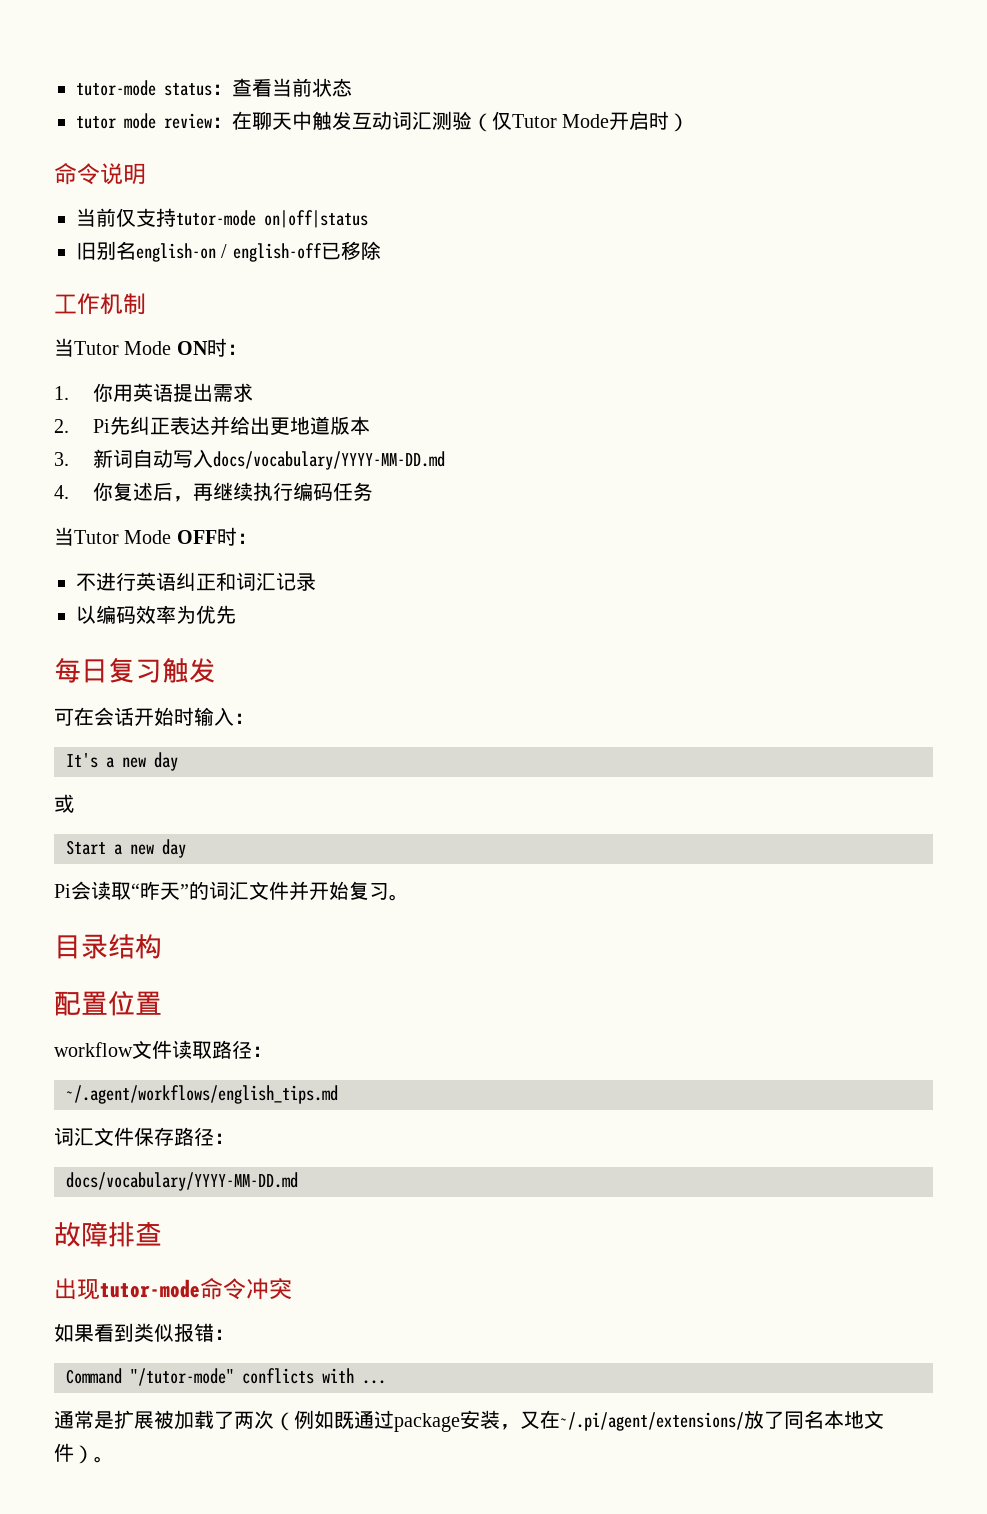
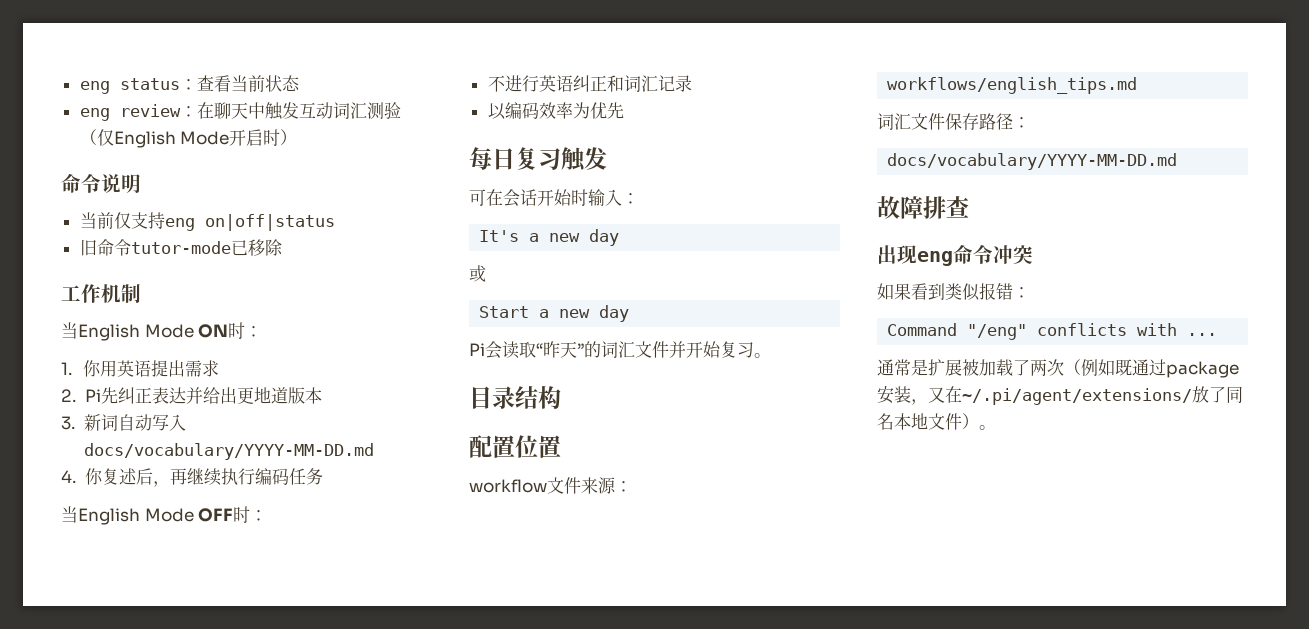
[76,80,156,96] tutor-mode -> [79,81,110,94] eng
[76,113,156,129] tutor mode -> [79,108,110,121] eng
[512,114,557,128] Tutor -> [113,131,176,148] English
[176,210,256,226] tutor-mode -> [164,218,195,231] eng
[96,241,322,262] 别名english-on / english-off -> [96,239,231,256] 命令tutor-mode
[74,341,119,355] Tutor -> [78,324,140,341] English
[74,530,119,544] Tutor -> [78,508,140,525] English
[172,1040,272,1059] [66,1085,338,1104] 读取路径： // ~/.agent/workflows/english_tips.md -> [581,477,632,494] [887,77,1138,94] 来源： // workflows/english_tips.md
[100,1279,200,1298] tutor-mode -> [917,251,953,266] eng
[130,1368,234,1386] "/tutor-mode" -> [967,324,1028,340] "/eng"

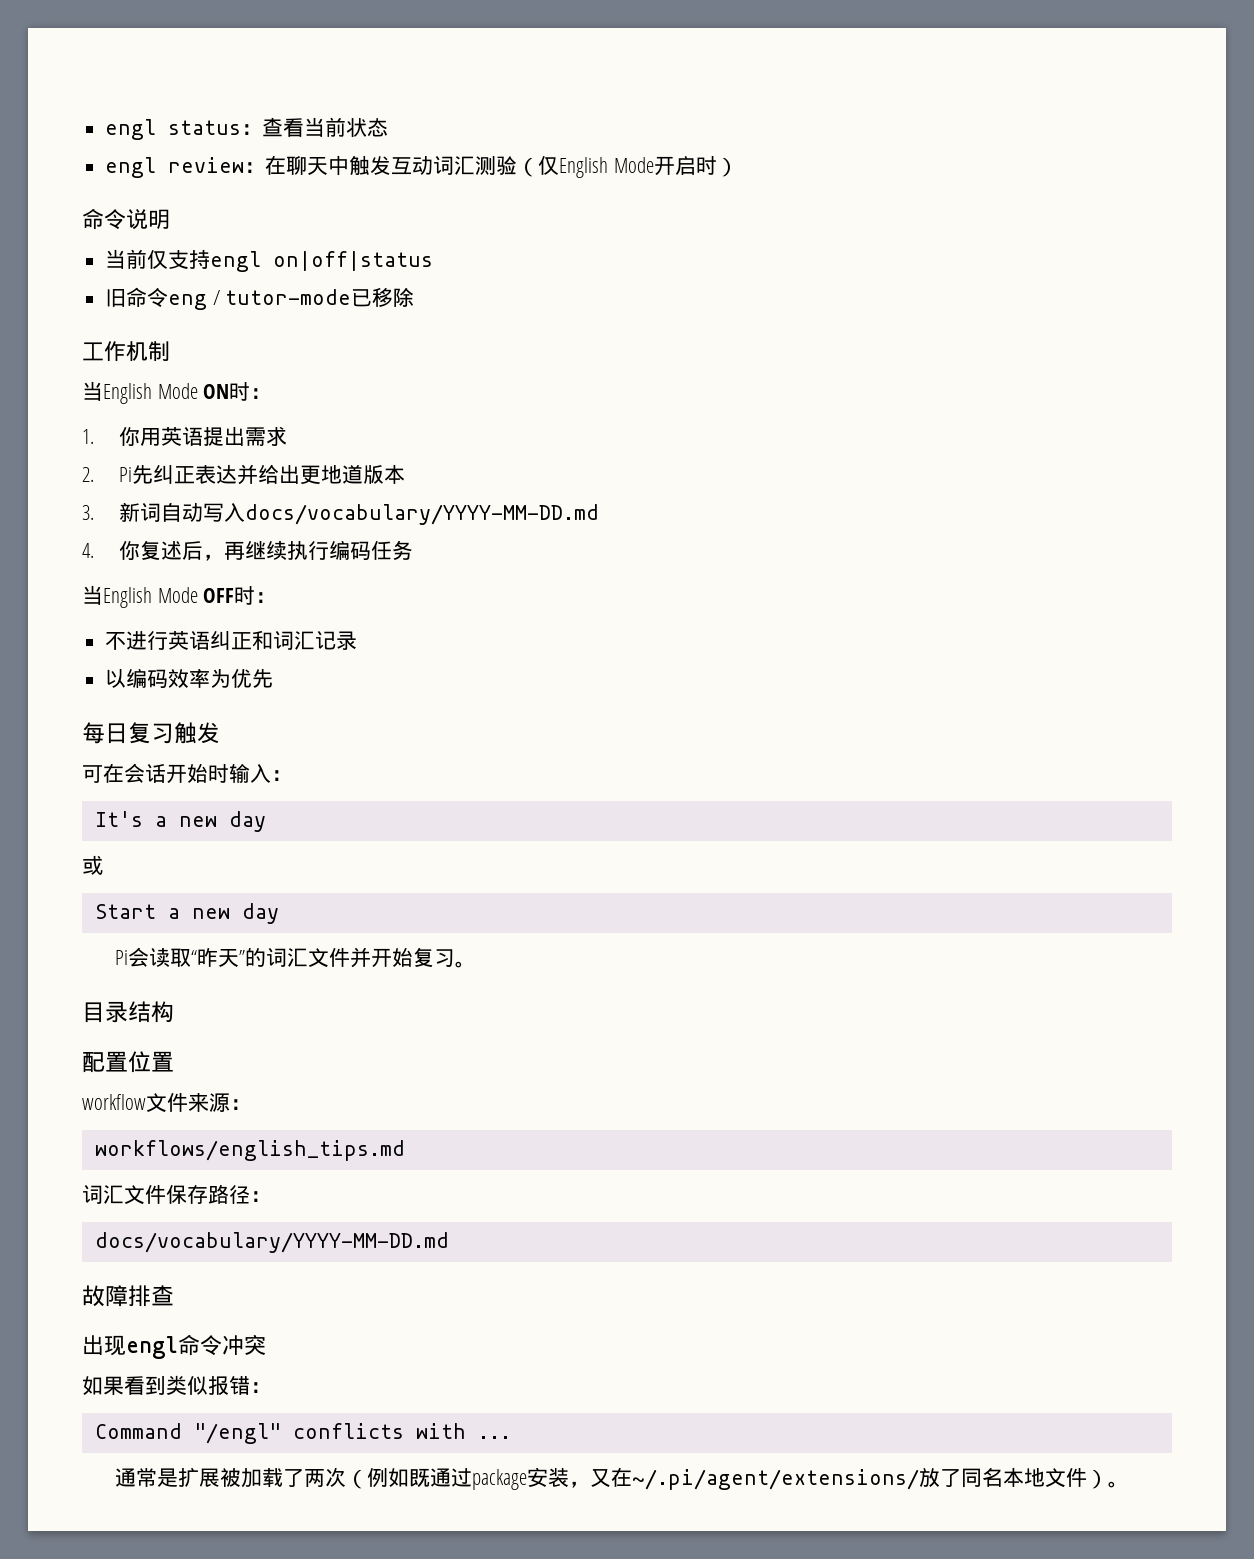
[79,81,110,94] eng -> [105,119,157,140] engl
[79,108,110,121] eng -> [105,157,157,178] engl
[164,218,195,231] eng -> [210,251,262,272] engl
(131, 247) none -> [168,290,220,310] eng /
[917,251,953,266] eng -> [126,1336,178,1359] engl
[967,324,1028,340] "/eng" -> [193,1423,281,1444] "/engl"

